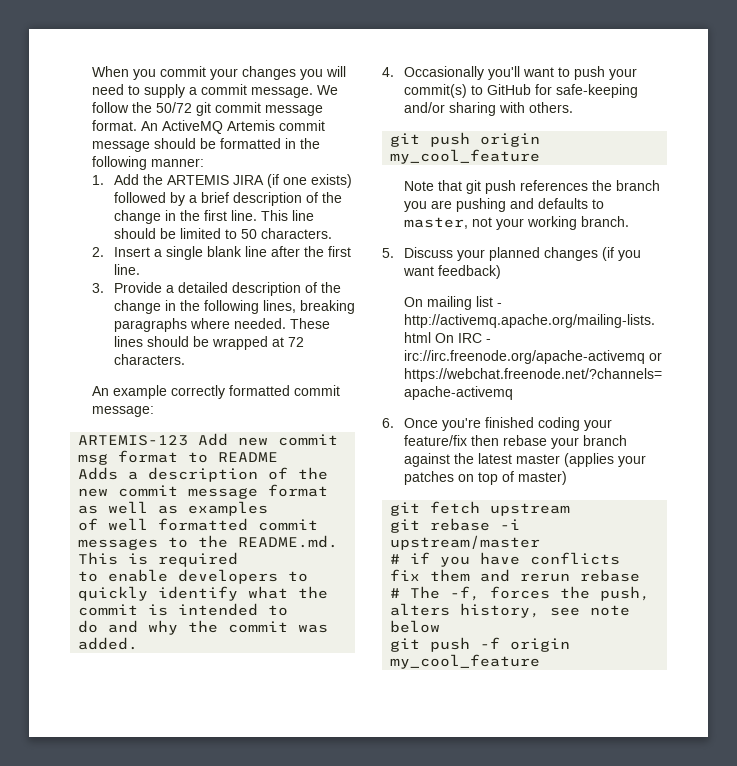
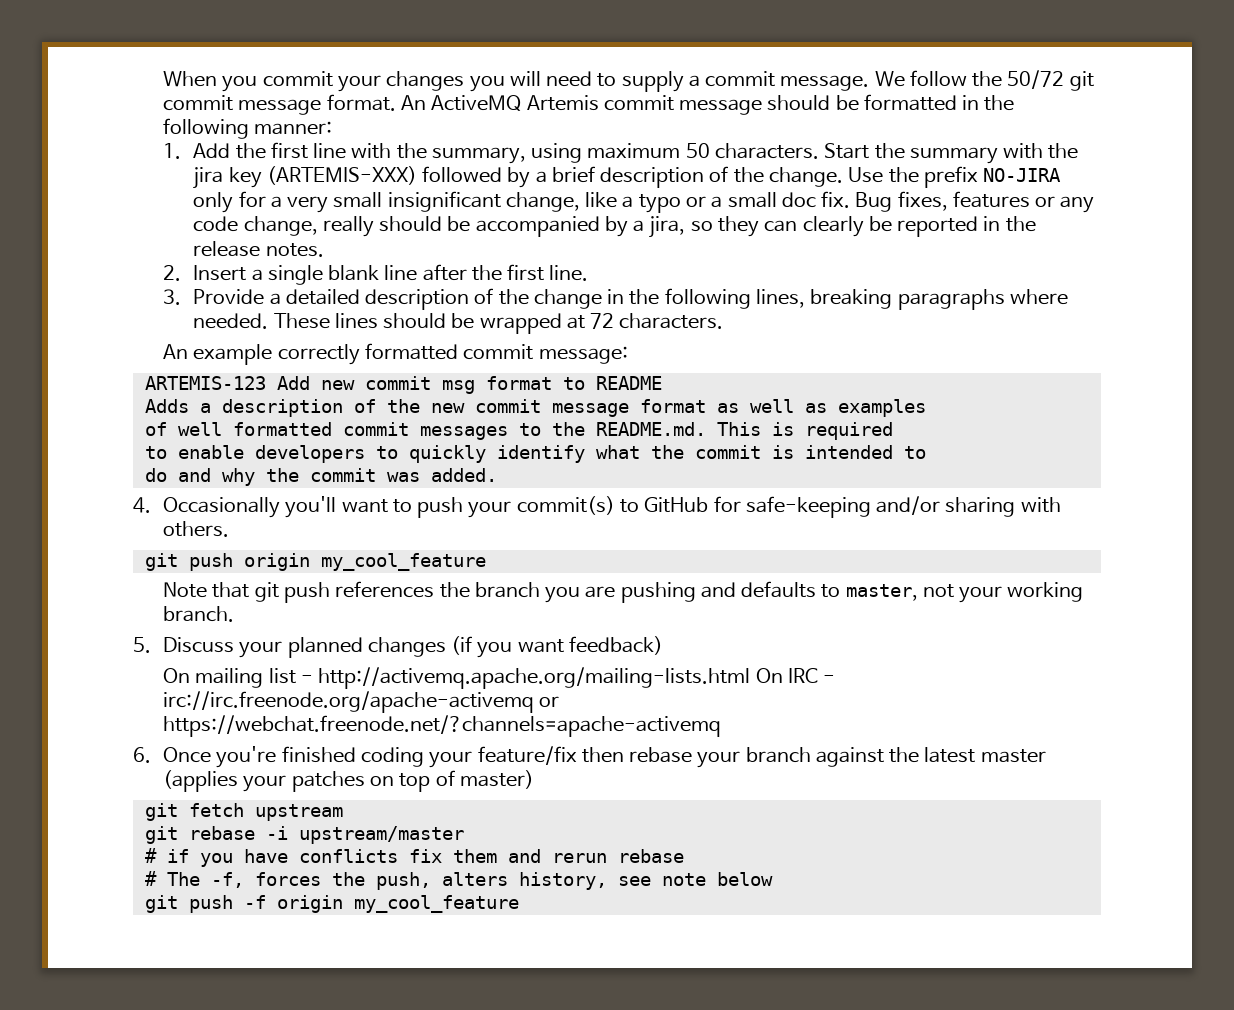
[166,174,352,188] ARTEMIS JIRA (if one exists) -> [270,142,1079,164] [193,166,417,189] first line with the summary, using maximum 50 characters. Start the summary with the jira key (ARTEMIS-XXX)
[113,210,314,224] [113,228,332,239] change in the first line. This line should be limited to 50 characters. -> [769,166,1062,188] [193,191,1095,213] [193,216,1036,238] [193,241,324,257] change. Use the prefix NO-JIRA only for a very small insignificant change, like a typo or a small doc fix. Bug fixes, features or any code change, really should be accompanied by a jira, so they can clearly be reported in the release notes.

